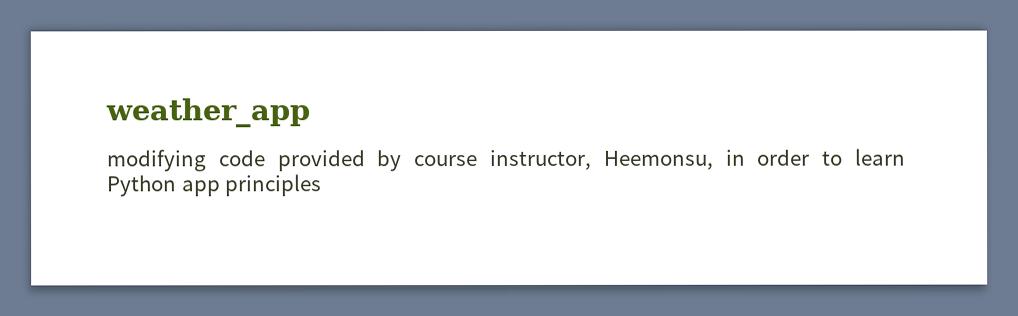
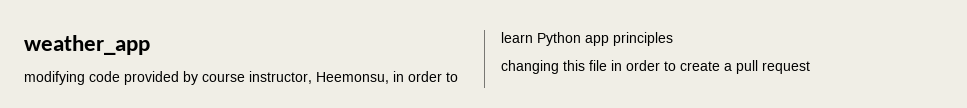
(323, 185) none -> [501,60,810,74] // changing this file in order to create a pull request

